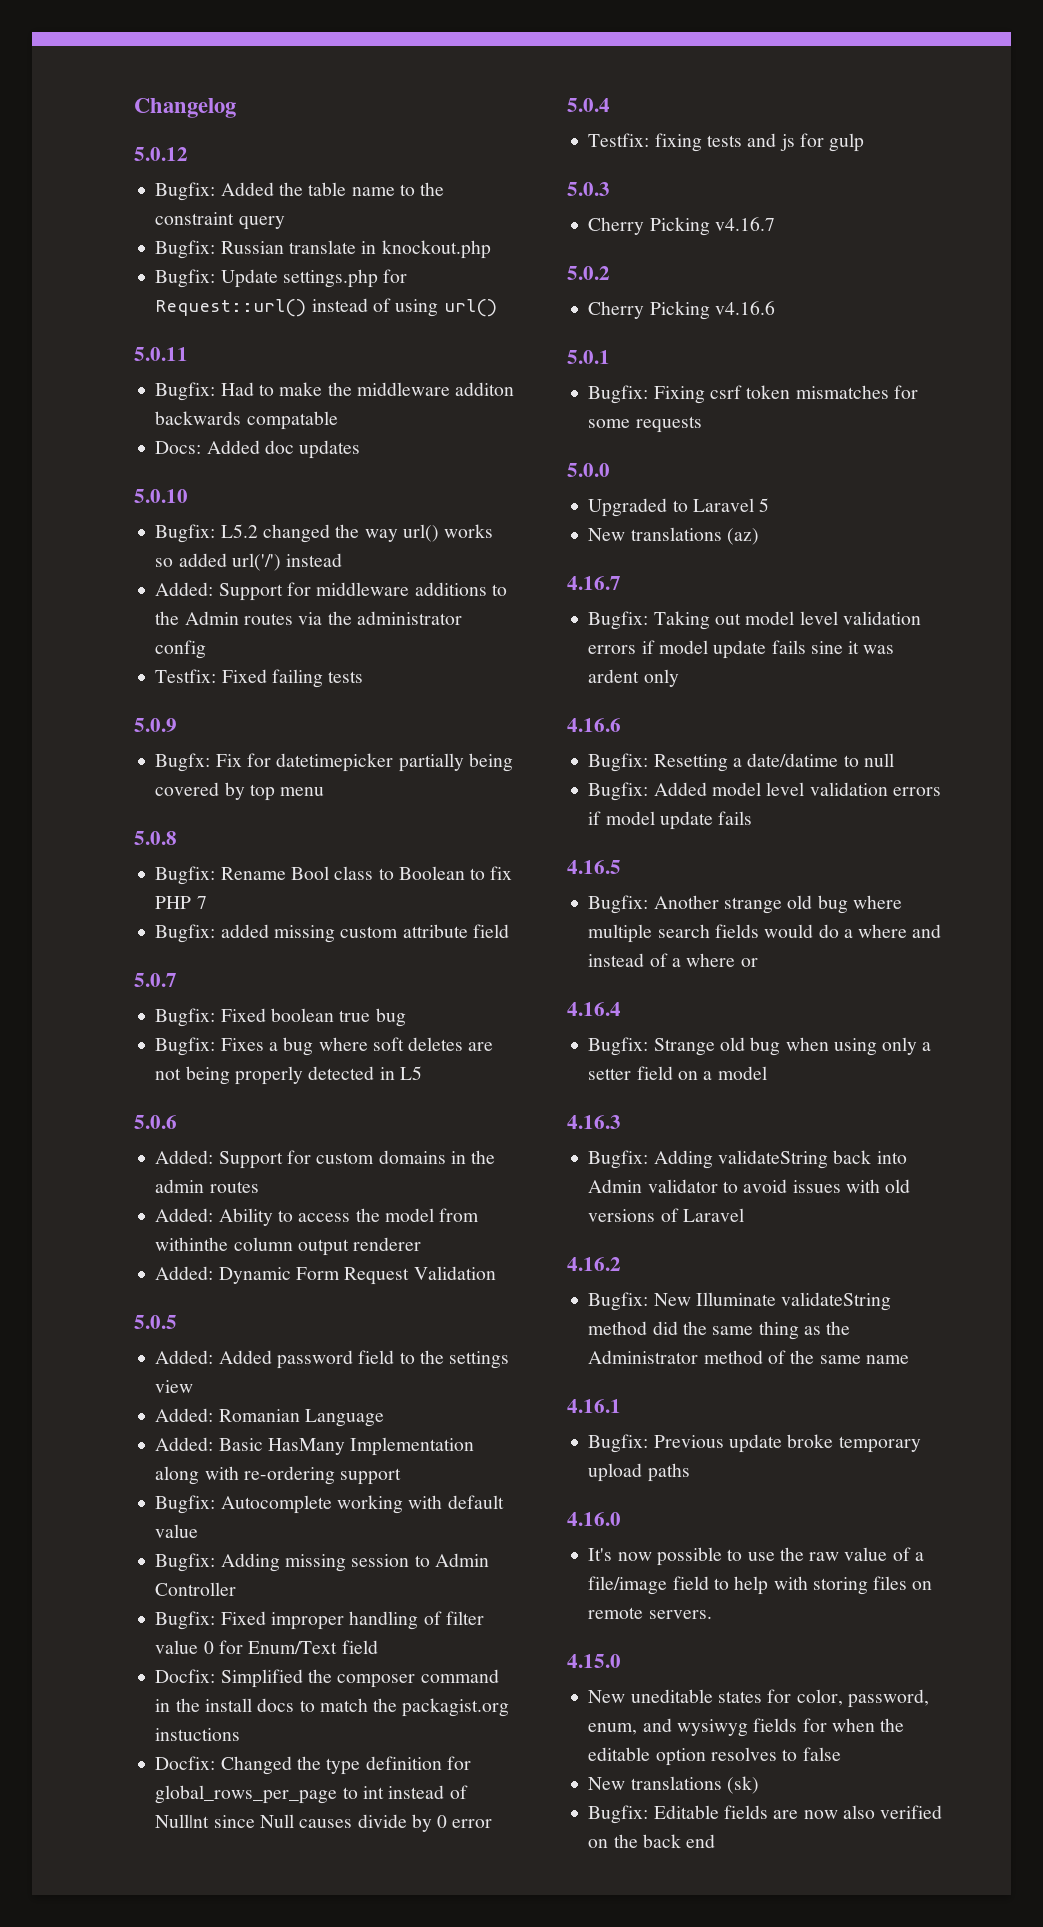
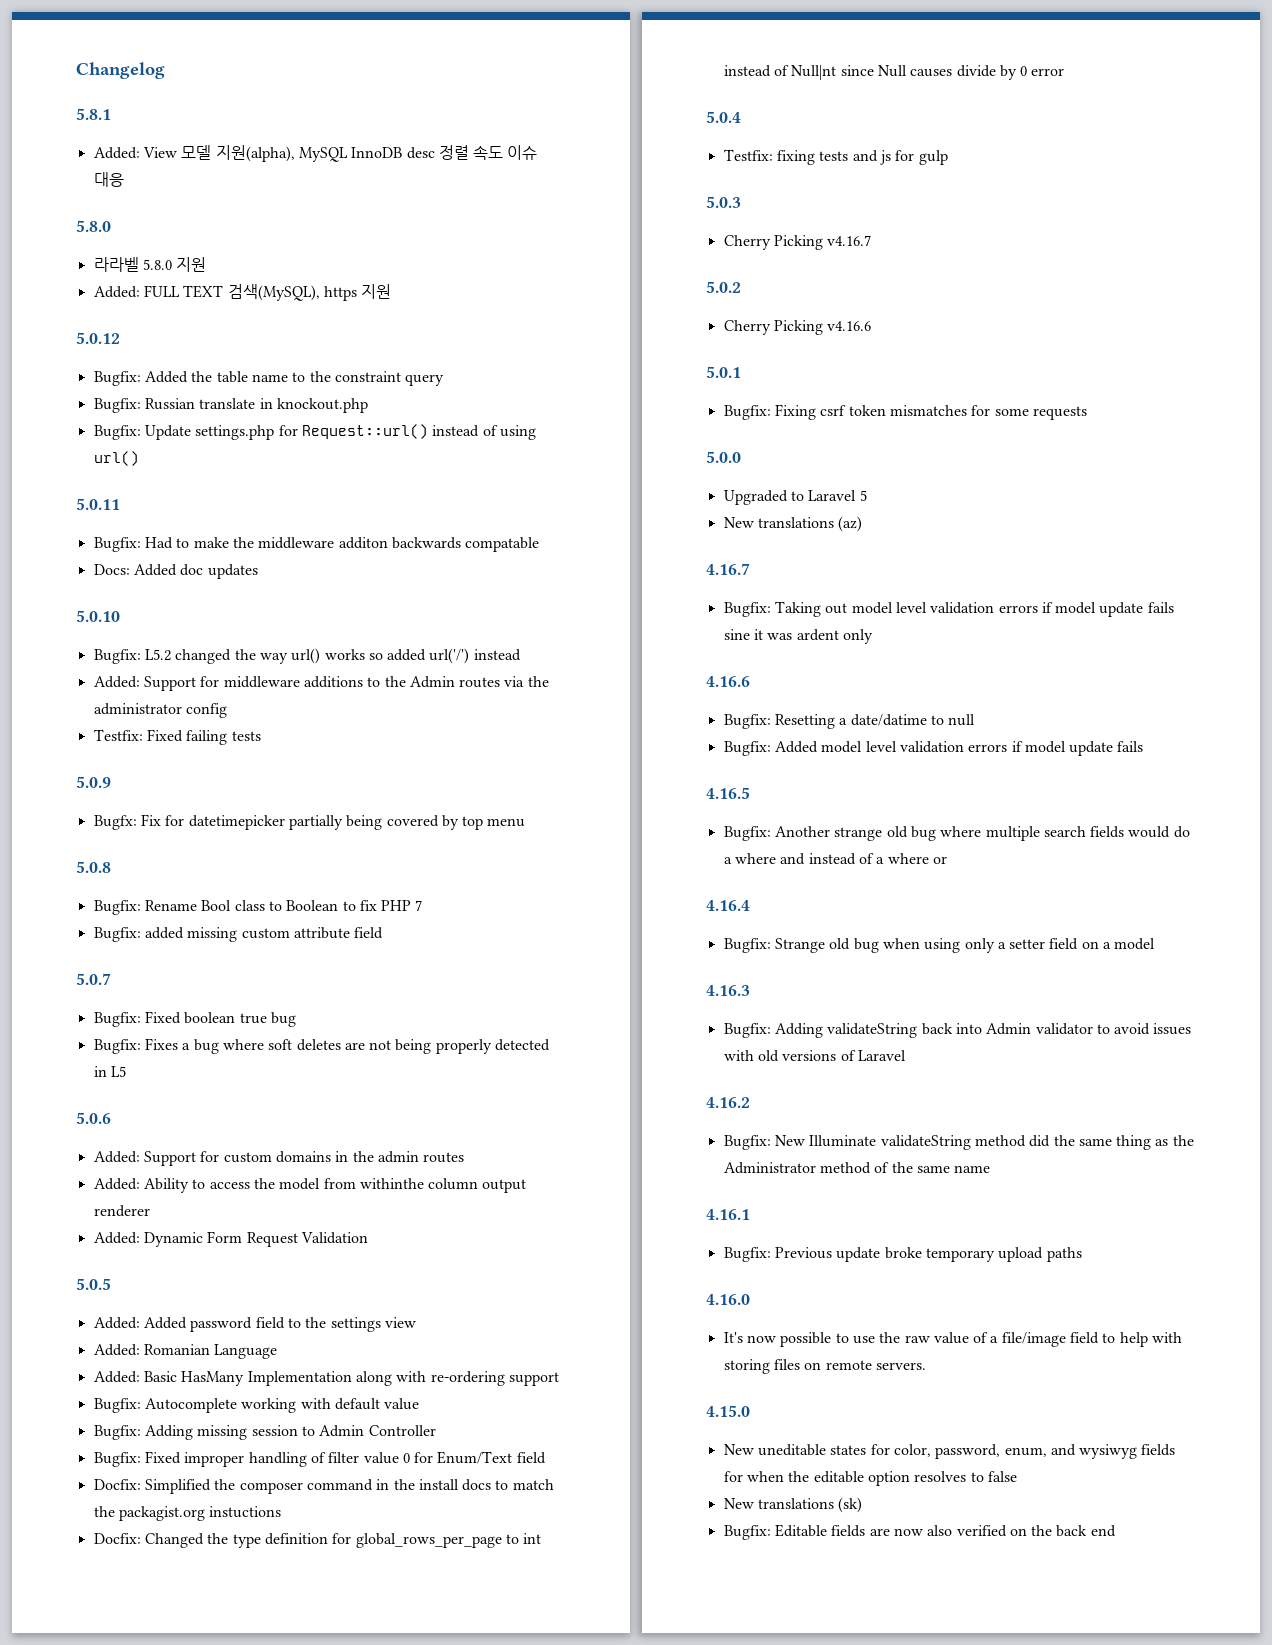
(236, 108) none -> [76,108,111,120] [93,145,538,162] [93,172,124,187] [76,220,111,232] [93,257,207,272] [93,284,392,301] // 5.8.1 // Added: View 모델 지원(alpha), MySQL InnoDB desc 정렬 속도 이슈 대응 // 5.8.0 // 라라벨 5.8.0 지원 // Added: FULL TEXT 검색(MySQL), https 지원

